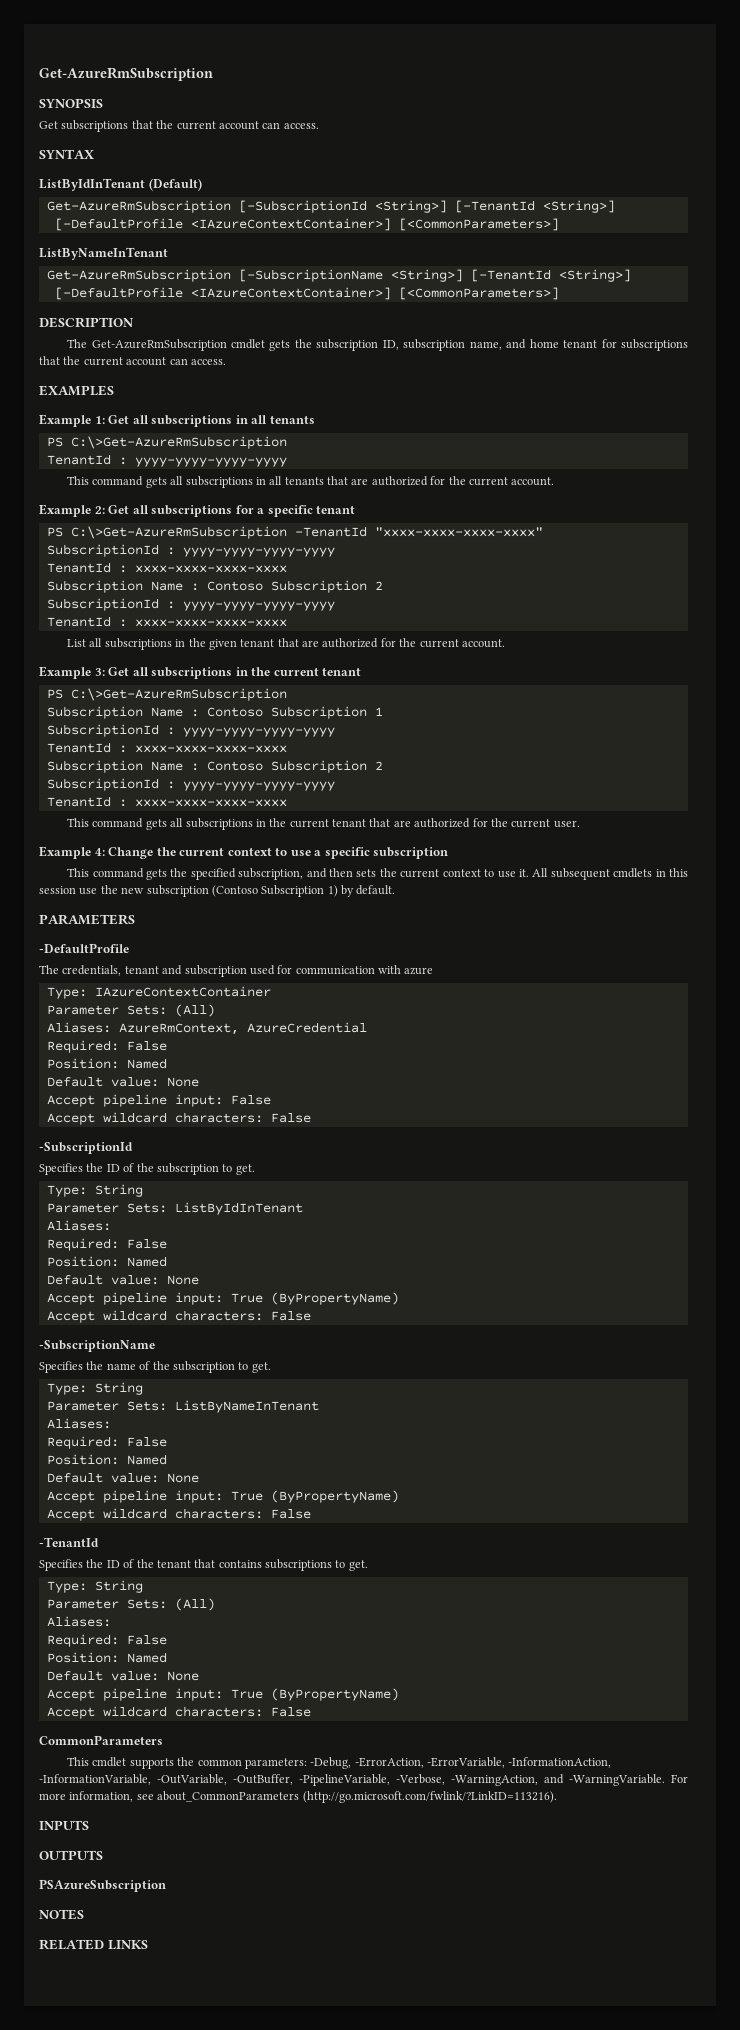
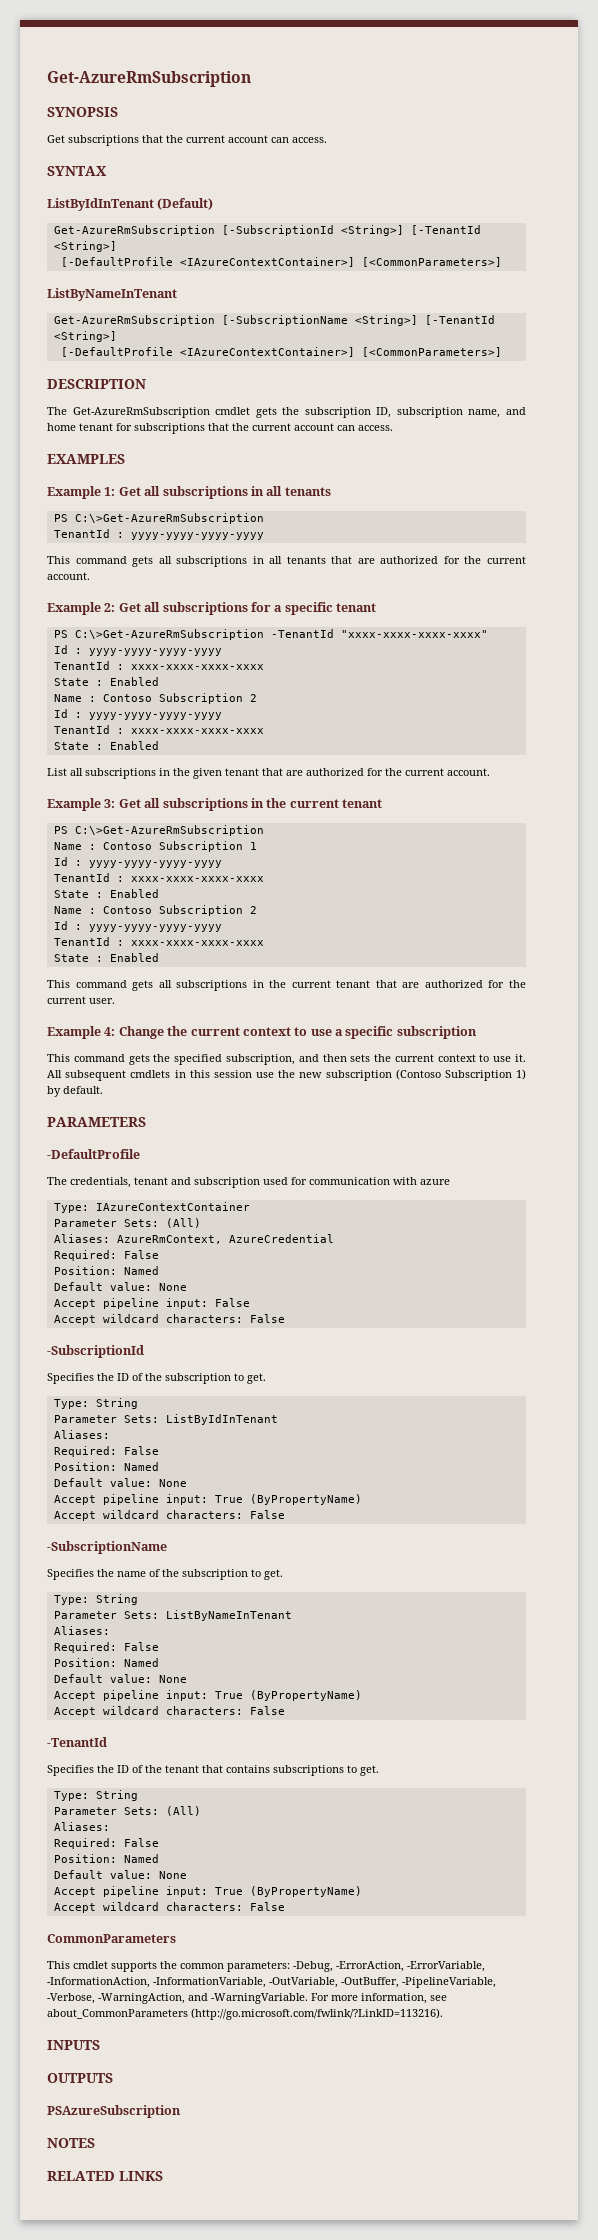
[46,544,335,557] [46,562,287,573] [46,580,383,593] [46,598,335,611] [46,616,287,627] SubscriptionId : yyyy-yyyy-yyyy-yyyy // TenantId : xxxx-xxxx-xxxx-xxxx // Subscription Name : Contoso Subscription 2 // SubscriptionId : yyyy-yyyy-yyyy-yyyy // TenantId : xxxx-xxxx-xxxx-xxxx -> [53,645,222,656] [53,661,264,670] [53,677,159,686] [53,693,257,704] [53,709,222,720] [53,725,264,734] [53,741,159,750] Id : yyyy-yyyy-yyyy-yyyy // TenantId : xxxx-xxxx-xxxx-xxxx // State : Enabled // Name : Contoso Subscription 2 // Id : yyyy-yyyy-yyyy-yyyy // TenantId : xxxx-xxxx-xxxx-xxxx // State : Enabled
[46,706,143,719] Subscription -> (264, 830) none
[46,724,335,737] [46,742,287,753] [46,760,383,773] [46,778,335,791] [46,796,287,807] SubscriptionId : yyyy-yyyy-yyyy-yyyy // TenantId : xxxx-xxxx-xxxx-xxxx // Subscription Name : Contoso Subscription 2 // SubscriptionId : yyyy-yyyy-yyyy-yyyy // TenantId : xxxx-xxxx-xxxx-xxxx -> [53,857,222,868] [53,873,264,882] [53,889,159,898] [53,905,257,916] [53,921,222,932] [53,937,264,946] [53,953,159,962] Id : yyyy-yyyy-yyyy-yyyy // TenantId : xxxx-xxxx-xxxx-xxxx // State : Enabled // Name : Contoso Subscription 2 // Id : yyyy-yyyy-yyyy-yyyy // TenantId : xxxx-xxxx-xxxx-xxxx // State : Enabled

